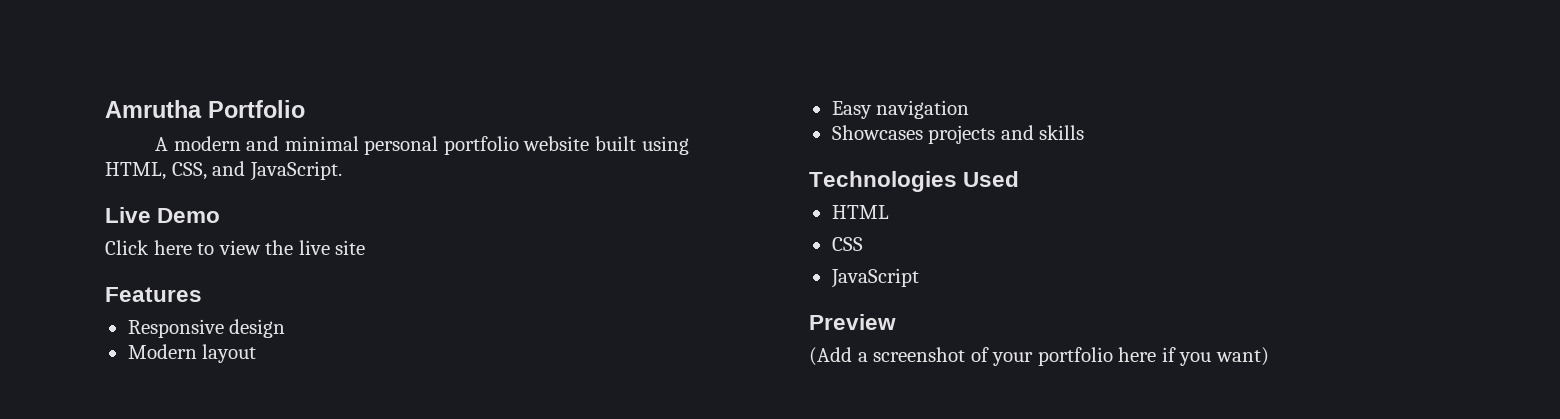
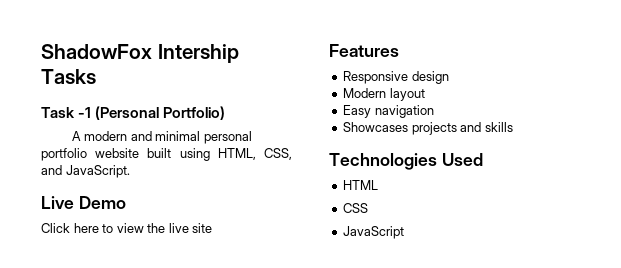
[105,100,305,118] Amrutha Portfolio -> [41,44,239,63] [41,69,96,84] [41,106,226,120] ShadowFox Intership Tasks // Task -1 (Personal Portfolio)
[809,314,896,330] [809,347,1269,366] // Preview // (Add a screenshot of your portfolio here if you want) -> (405, 232) none

